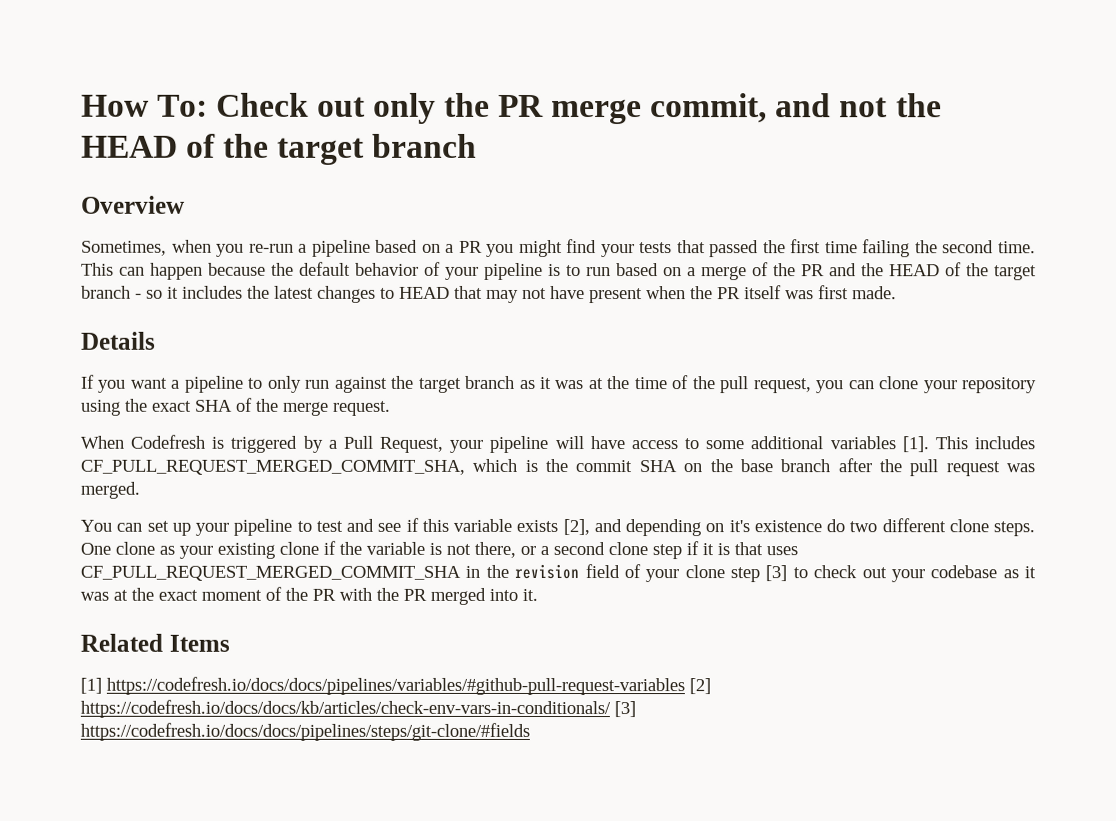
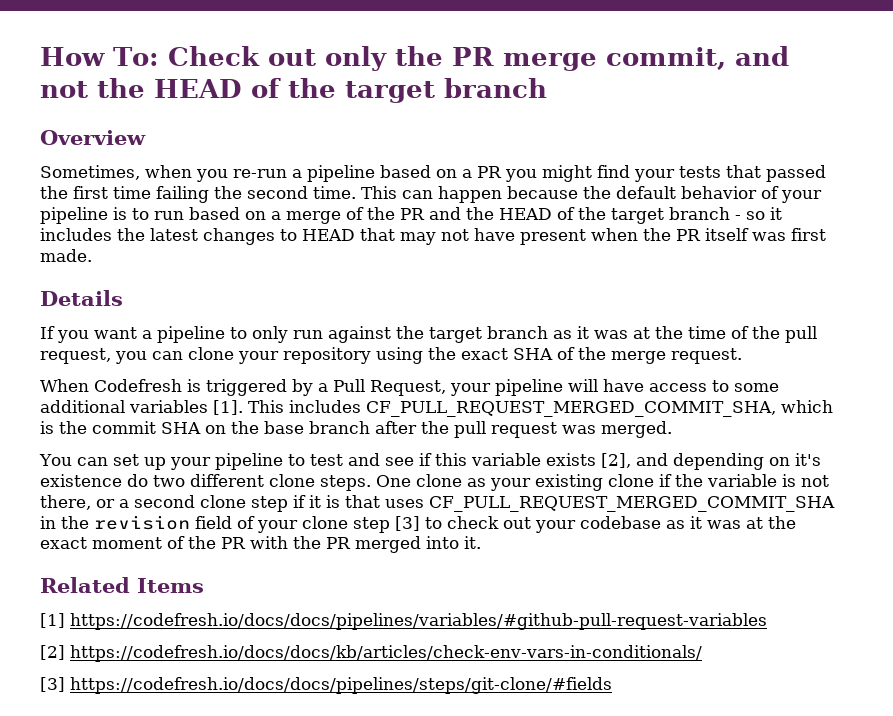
(685, 686) none -> (767, 621) //
(611, 709) none -> (702, 653) //

